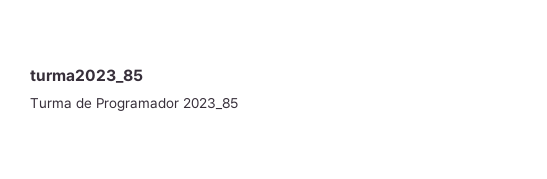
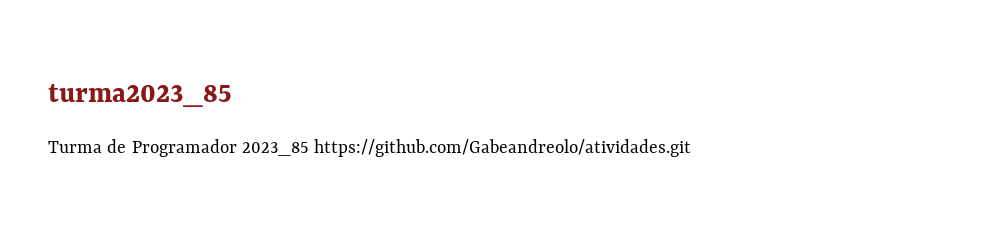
(238, 103) none -> [314,139,692,157] https://github.com/Gabeandreolo/atividades.git

